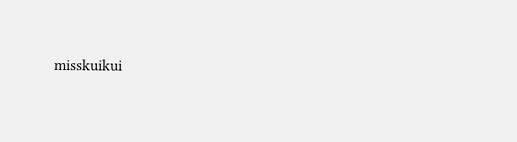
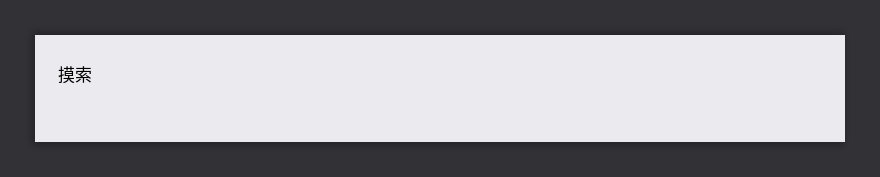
[53,58,123,72] misskuikui -> [58,66,92,84] 摸索

